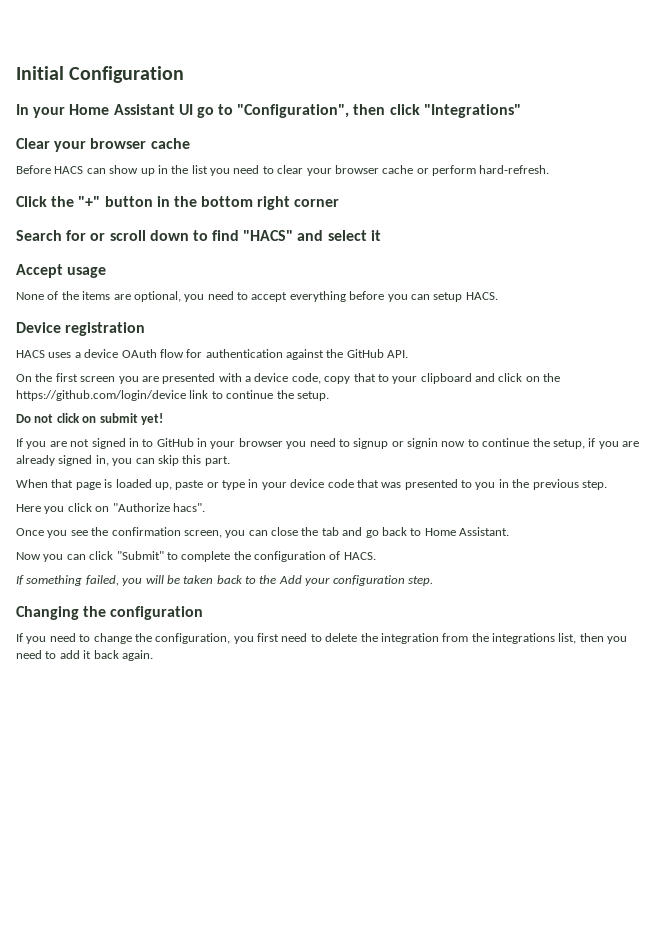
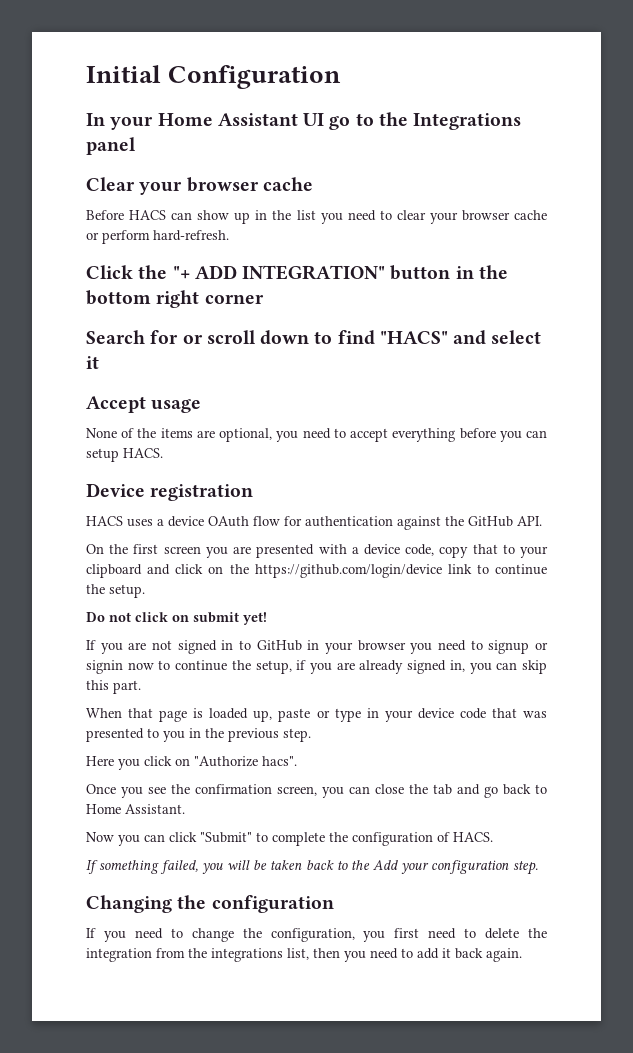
[237,104,521,118] "Configuration", then click "Integrations" -> [378,112,522,130] [86,137,136,155] the Integrations panel
[78,196,101,207] "+" -> [172,265,386,280] "+ ADD INTEGRATION"

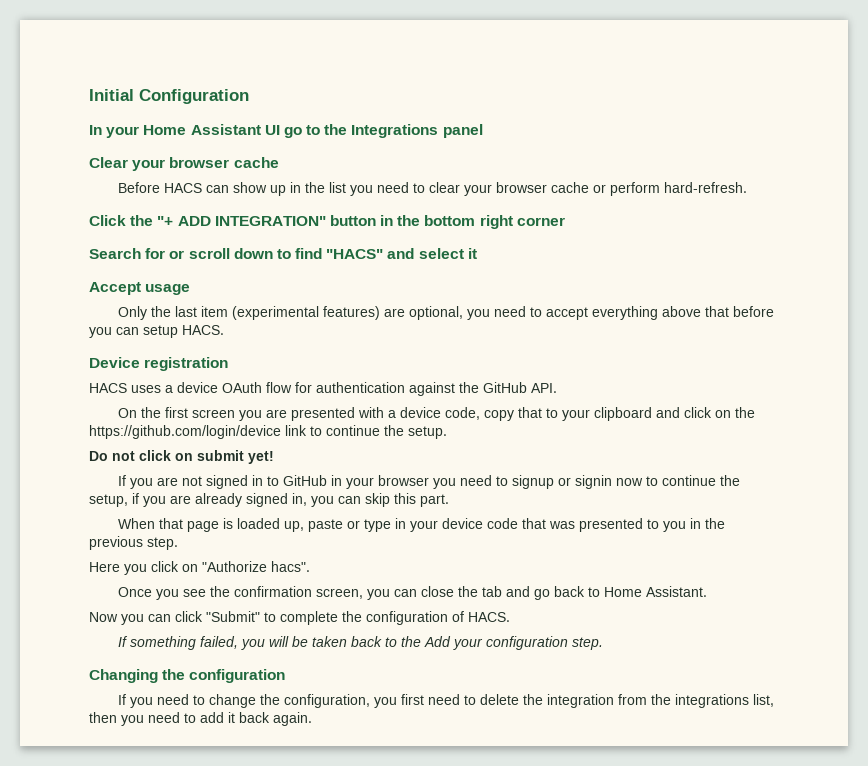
[86,428,193,438] None of the items -> [117,306,380,320] Only the last item (experimental features)
(456, 435) none -> [661,306,729,317] above that

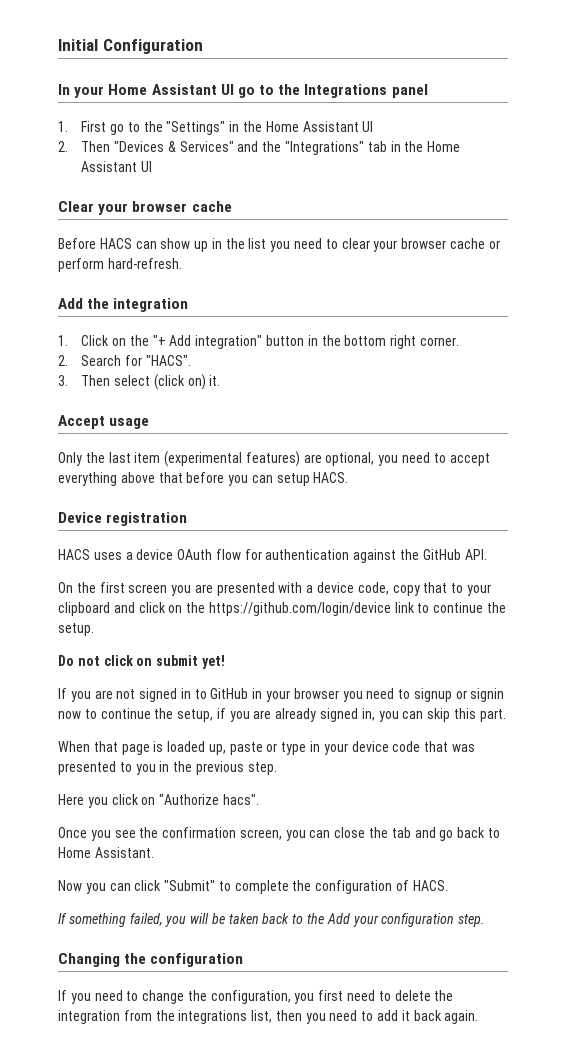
(483, 131) none -> [58,121,374,135] [58,141,461,155] [81,161,153,172] // 1. First go to the "Settings" in the Home Assistant UI // 2. Then "Devices & Services" and the "Integrations" tab in the Home Assistant UI
[89,215,326,226] Click the "+ ADD INTEGRATION" -> [58,298,189,312] [58,335,263,349] Add the integration // 1. Click on the "+ Add integration"
[516,217,565,226] [89,248,477,259] corner // Search for or scroll down to find "HACS" and select it -> [419,337,459,346] [58,355,191,366] [58,374,221,390] corner. // 2. Search for "HACS". // 3. Then select (click on) it.

